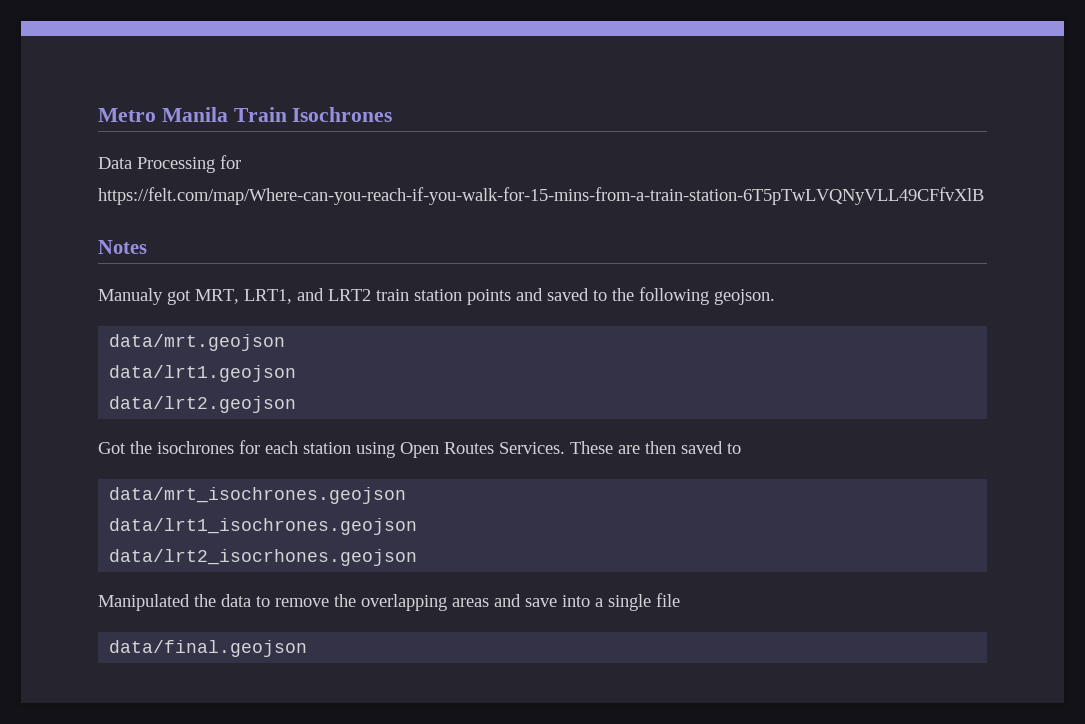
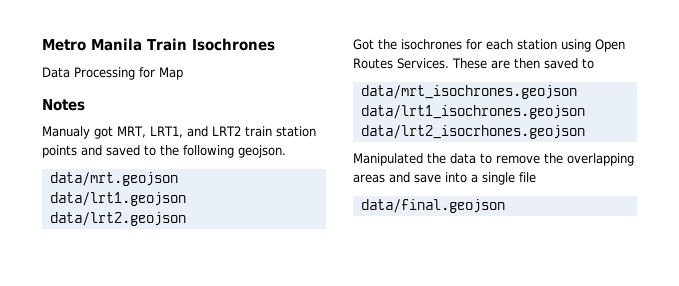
[98,187,984,205] https://felt.com/map/Where-can-you-reach-if-you-walk-for-15-mins-from-a-train-station-6T5pTwLVQNyVLL49CFfvXlB -> [159,67,183,80] Map

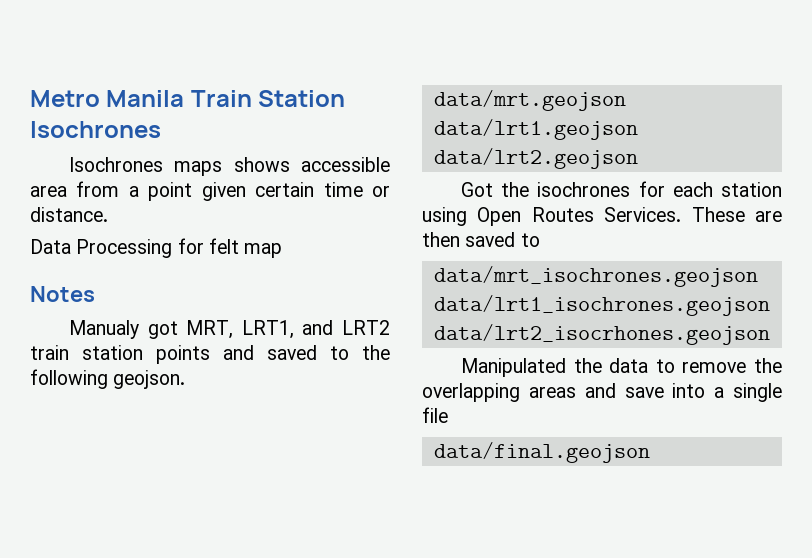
[191,38,275,51] Isochrones -> [258,90,346,107] [30,121,161,138] [69,157,390,176] [30,181,390,201] [30,207,108,222] Station Isochrones // Isochrones maps shows accessible area from a point given certain time or distance.
[159,67,183,80] Map -> [208,238,283,258] felt map

